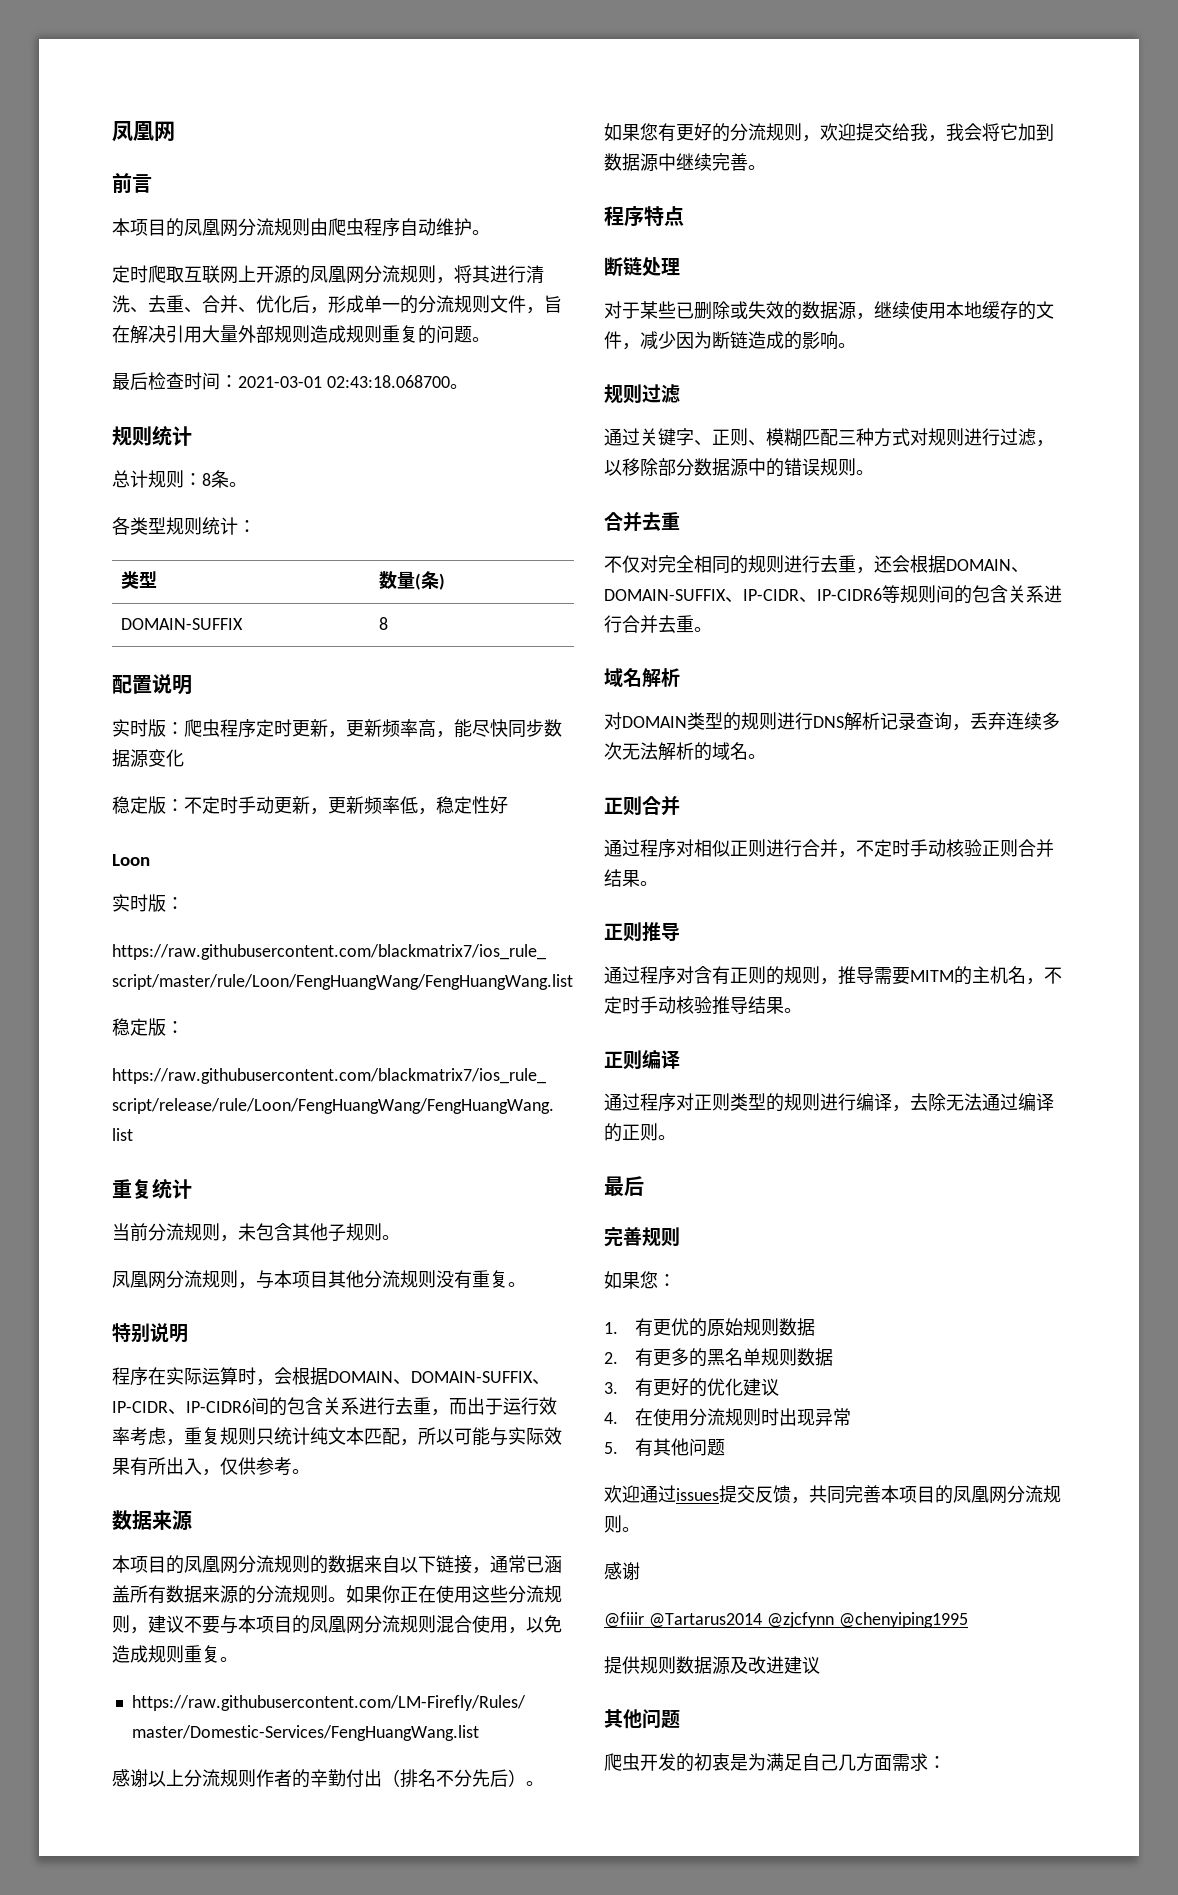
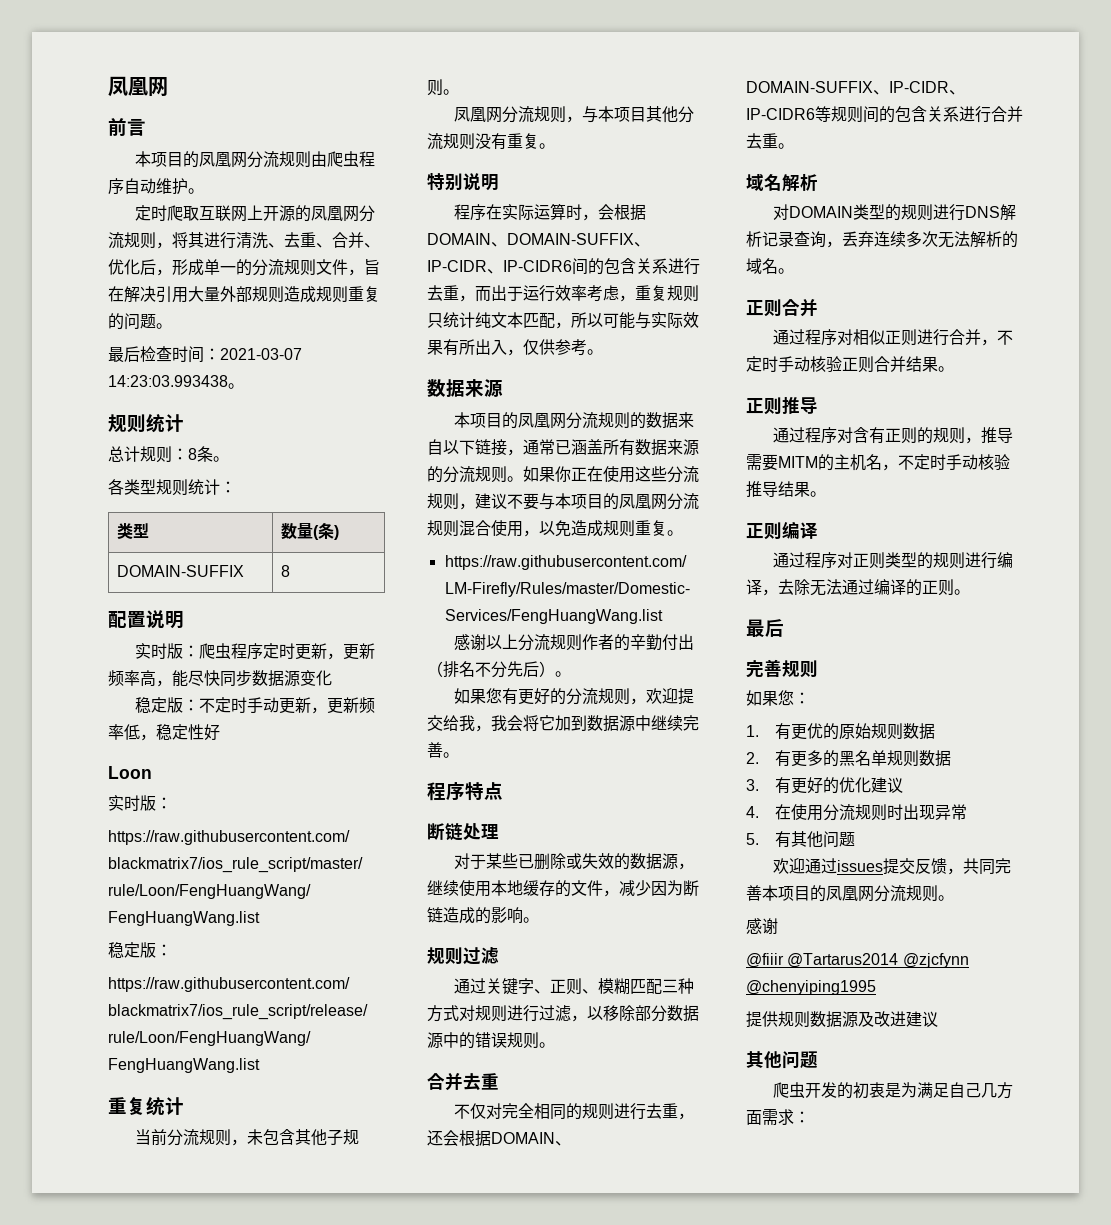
[238,375,450,388] 2021-03-01 02:43:18.068700 -> [220,348,302,360] [108,375,228,387] 2021-03-07 14:23:03.993438

